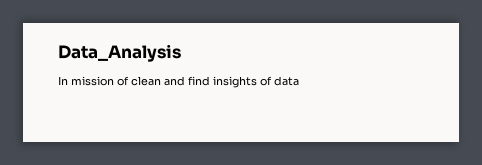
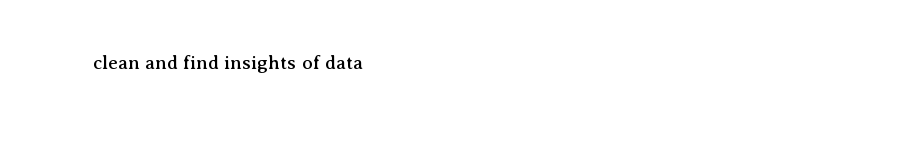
[58,44,181,62] [58,76,129,86] Data_Analysis // In mission of -> (93, 62) none

